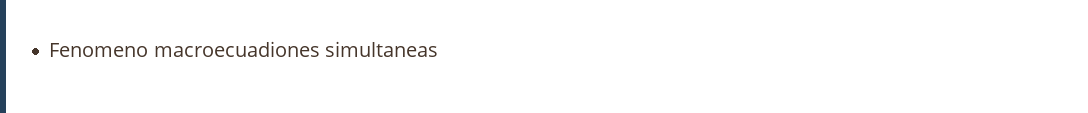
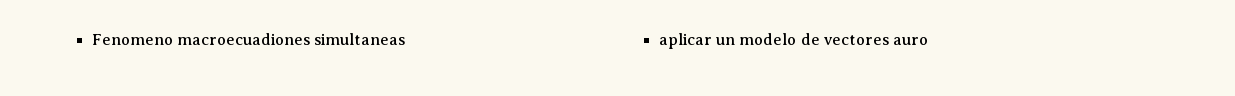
(438, 49) none -> [658,33,929,49] // aplicar un modelo de vectores auro

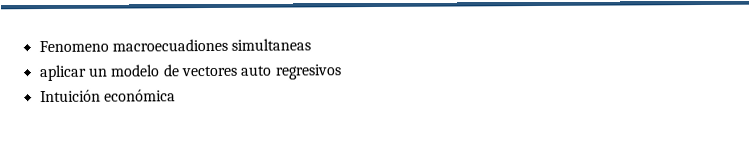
[893,37,929,45] auro -> [240,64,342,80] [39,89,176,103] auto regresivos // Intuición económica

